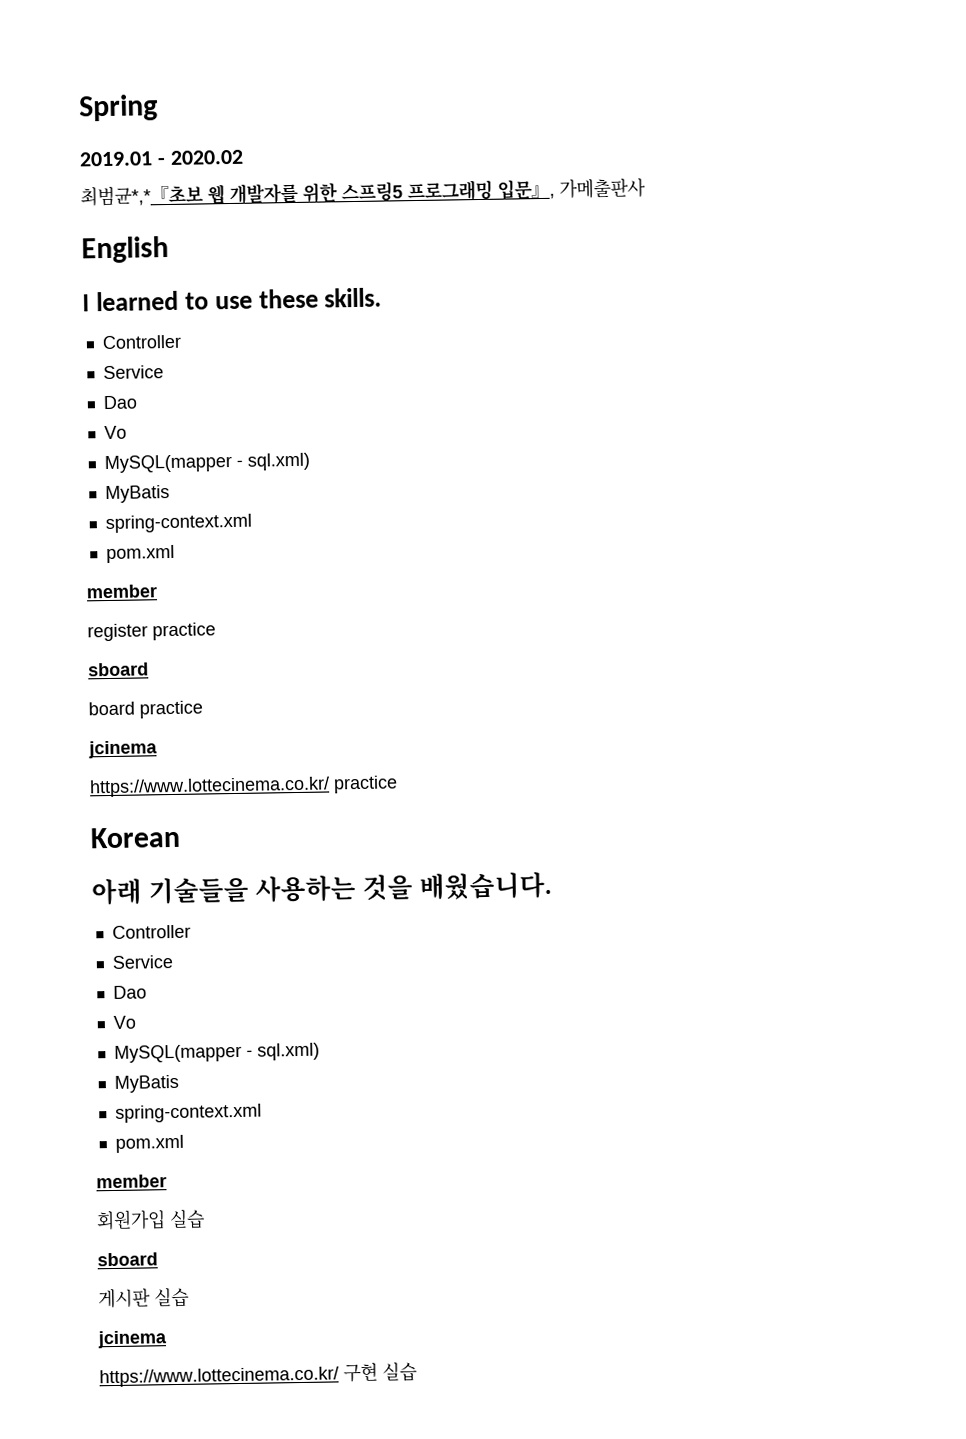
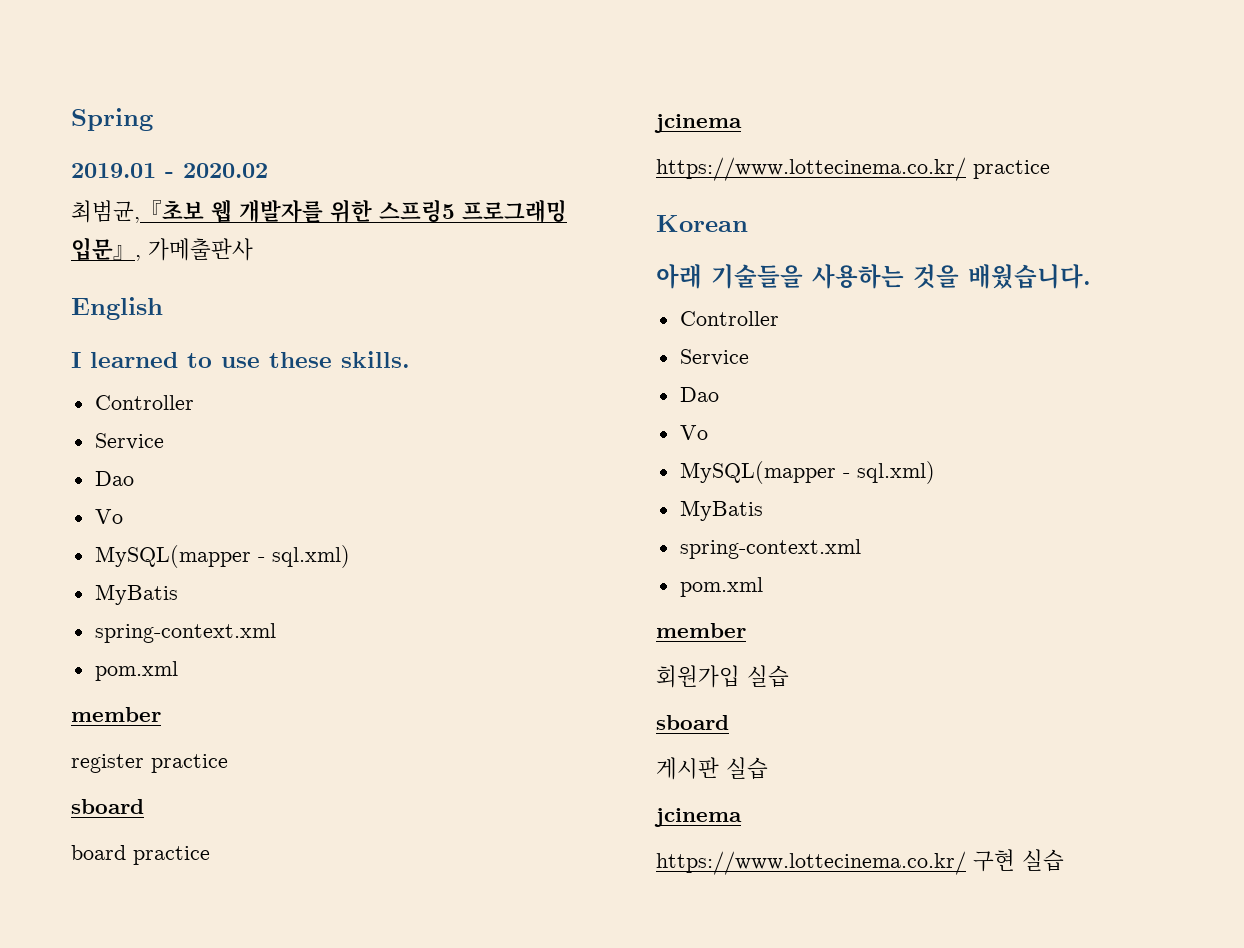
[80,186,151,207] 최범균*,* -> [71,200,140,223] 최범균,

